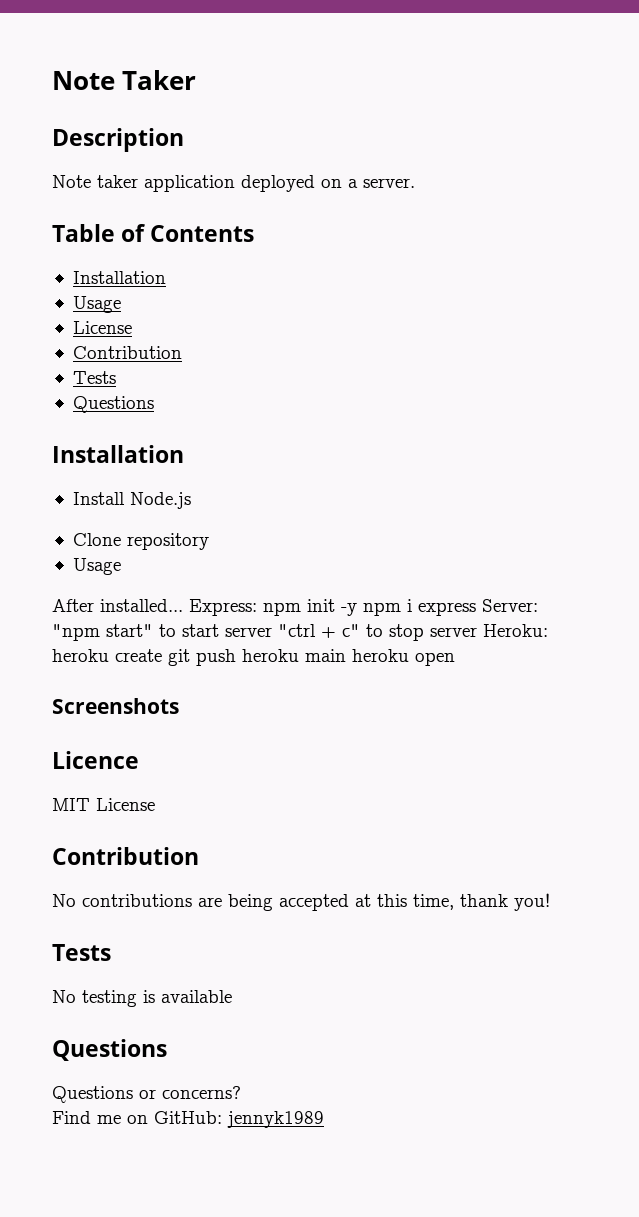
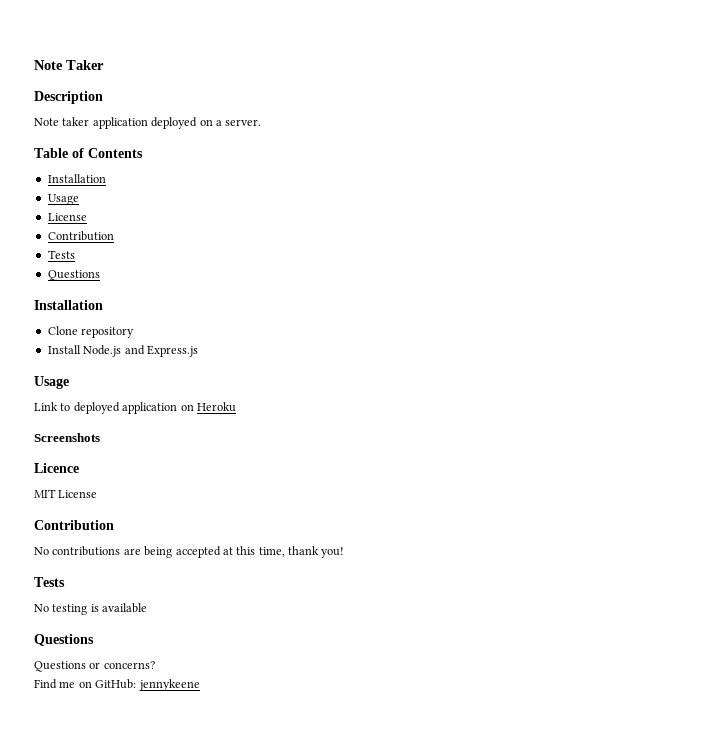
[72,492,191,509] // Install Node.js -> (103, 305) none
[72,558,121,575] [52,599,538,616] [52,624,548,641] [52,649,455,666] Usage // After installed... Express: npm init -y npm i express Server: "npm start" to start server "ctrl + c" to stop server Heroku: heroku create git push heroku main heroku open -> [47,345,198,357] [34,376,69,389] [34,402,236,414] Install Node.js and Express.js // Usage // Link to deployed application on Heroku
[227,1111,324,1128] jennyk1989 -> [138,679,200,691] jennykeene

